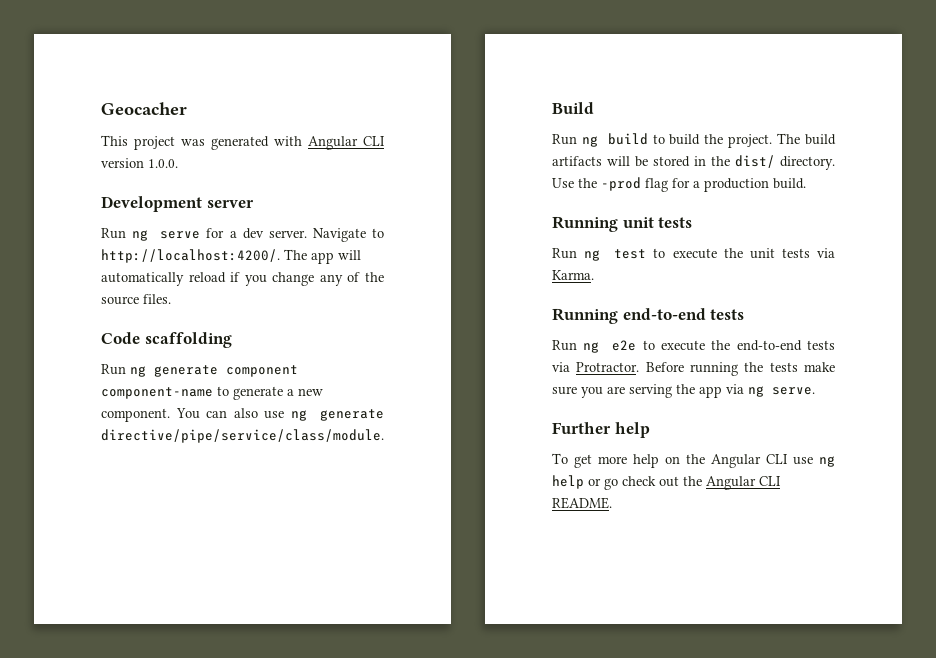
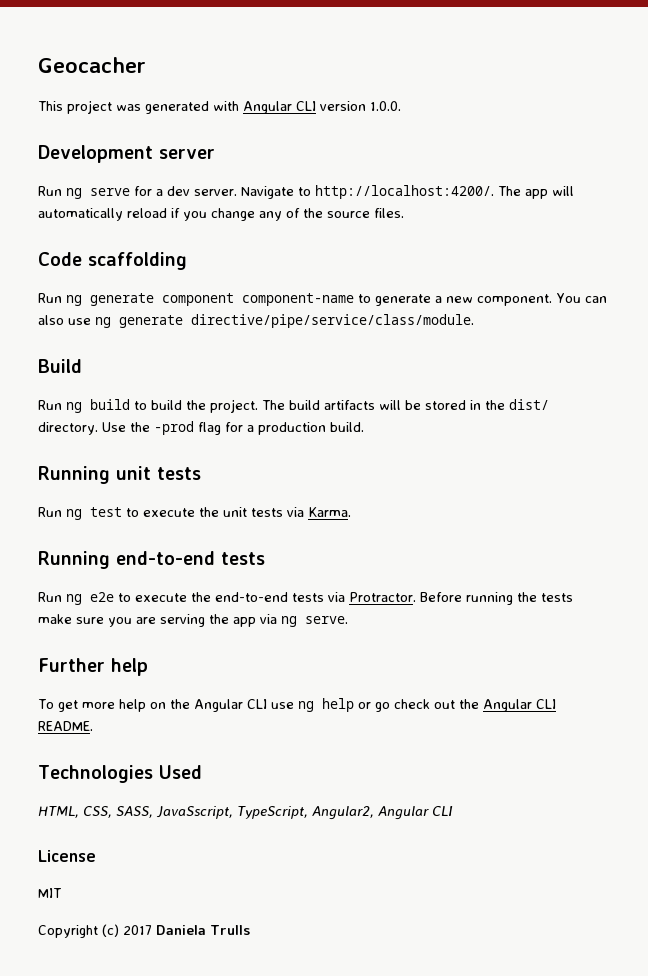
(612, 503) none -> [38,765,202,783] [38,806,453,820] [38,850,96,862] [38,888,61,898] [38,924,250,938] // Technologies Used // HTML, CSS, SASS, JavaSscript, TypeScript, Angular2, Angular CLI // License // MIT // Copyright (c) 2017 Daniela Trulls

